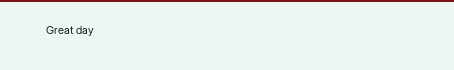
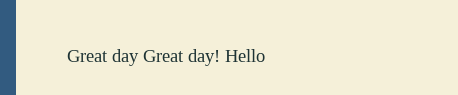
(94, 31) none -> [143,49,265,66] Great day! Hello

